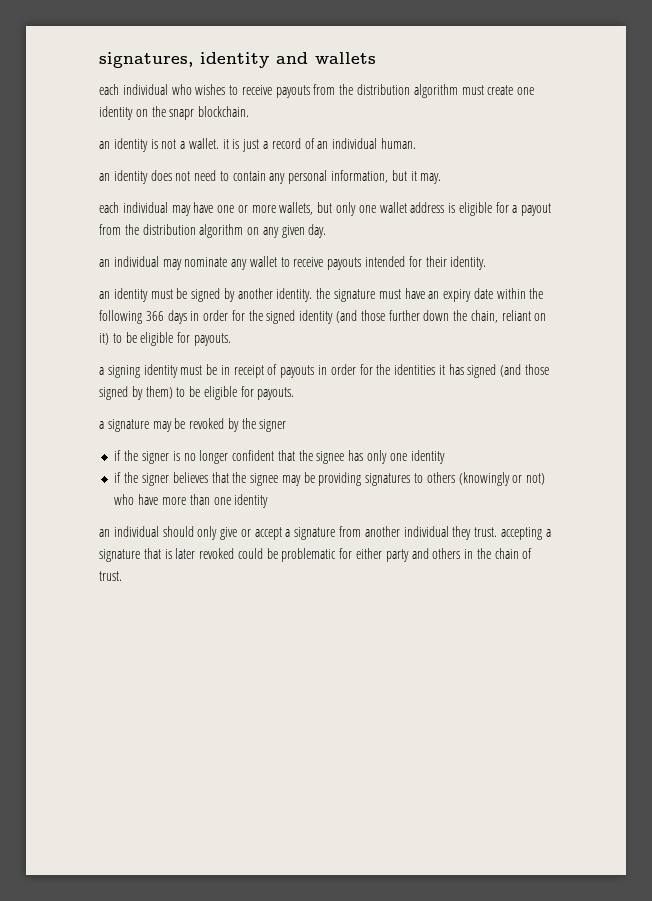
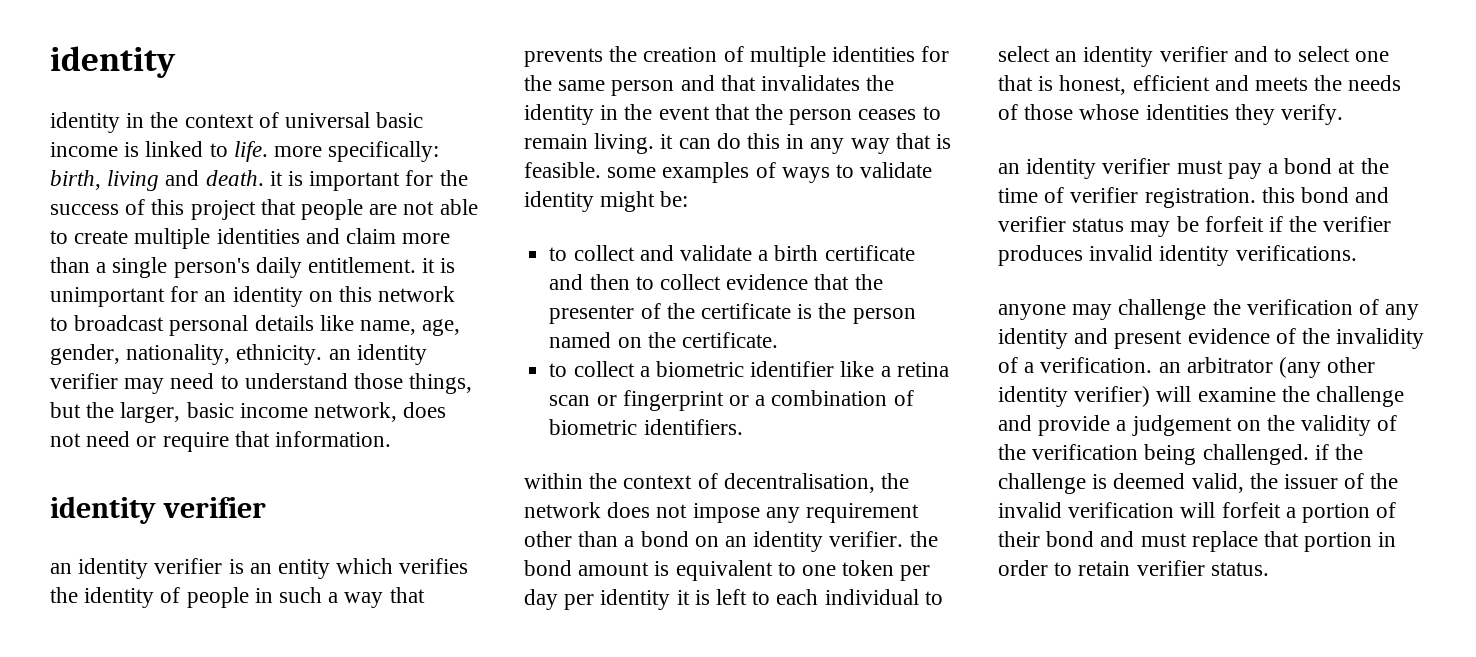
[99,52,376,68] [99,84,535,98] [99,106,250,120] [99,138,416,152] [99,170,442,184] [99,202,552,216] [99,224,327,238] [99,256,487,270] [99,288,544,302] [99,310,547,324] [99,332,231,346] [99,364,550,378] [99,386,295,400] [99,418,287,432] [114,450,445,464] [114,472,546,486] [114,494,269,508] [99,526,551,540] [99,548,533,562] [99,571,122,581] signatures, identity and wallets // each individual who wishes to receive payouts from the distribution algorithm must create one identity on the snapr blockchain. // an identity is not a wallet. it is just a record of an individual human. // an identity does not need to contain any personal information, but it may. // each individual may have one or more wallets, but only one wallet address is eligible for a payout from the distribution algorithm on any given day. // an individual may nominate any wallet to receive payouts intended for their identity. // an identity must be signed by another identity. the signature must have an expiry date within the following 366 days in order for the signed identity (and those further down the chain, reliant on it) to be eligible for payouts. // a signing identity must be in receipt of payouts in order for the identities it has signed (and those signed by them) to be eligible for payouts. // a signature may be revoked by the signer // if the signer is no longer confident that the signee has only one identity // if the signer believes that the signee may be providing signatures to others (knowingly or not) who have more than one identity // an individual should only give or accept a signature from another individual they trust. accepting a signature that is later revoked could be problematic for either party and others in the chain of trust. -> [50,46,176,78] [50,112,424,133] [50,141,440,162] [50,170,468,191] [50,199,478,220] [50,228,451,249] [50,257,456,278] [50,286,456,307] [50,315,461,336] [50,344,427,365] [50,373,473,394] [50,402,447,423] [50,431,392,452] [50,496,266,524] [50,558,469,579] [50,587,425,608] [524,46,950,67] [524,75,895,96] [524,104,941,125] [524,133,952,154] [524,162,933,183] [524,191,689,212] [549,245,915,261] [549,274,883,290] [549,303,916,324] [549,332,778,348] [549,361,949,377] [549,390,914,411] [549,419,743,435] [524,473,910,493] [524,502,920,523] [524,531,938,552] [524,560,931,581] [524,589,943,610] [998,46,1390,67] [998,75,1402,95] [998,104,1344,125] [998,158,1389,179] [998,187,1390,208] [998,216,1392,237] [998,245,1357,266] [998,299,1420,320] [998,328,1425,349] [998,357,1376,378] [998,386,1405,407] [998,415,1398,436] [998,444,1364,465] [998,473,1399,494] [998,502,1397,523] [998,531,1397,552] [998,560,1269,576] identity // identity in the context of universal basic income is linked to life. more specifically: birth, living and death. it is important for the success of this project that people are not able to create multiple identities and claim more than a single person's daily entitlement. it is unimportant for an identity on this network to broadcast personal details like name, age, gender, nationality, ethnicity. an identity verifier may need to understand those things, but the larger, basic income network, does not need or require that information. // identity verifier // an identity verifier is an entity which verifies the identity of people in such a way that prevents the creation of multiple identities for the same person and that invalidates the identity in the event that the person ceases to remain living. it can do this in any way that is feasible. some examples of ways to validate identity might be: // to collect and validate a birth certificate and then to collect evidence that the presenter of the certificate is the person named on the certificate. // to collect a biometric identifier like a retina scan or fingerprint or a combination of biometric identifiers. // within the context of decentralisation, the network does not impose any requirement other than a bond on an identity verifier. the bond amount is equivalent to one token per day per identity it is left to each individual to select an identity verifier and to select one that is honest, efficient and meets the needs of those whose identities they verify. // an identity verifier must pay a bond at the time of verifier registration. this bond and verifier status may be forfeit if the verifier produces invalid identity verifications. // anyone may challenge the verification of any identity and present evidence of the invalidity of a verification. an arbitrator (any other identity verifier) will examine the challenge and provide a judgement on the validity of the verification being challenged. if the challenge is deemed valid, the issuer of the invalid verification will forfeit a portion of their bond and must replace that portion in order to retain verifier status.

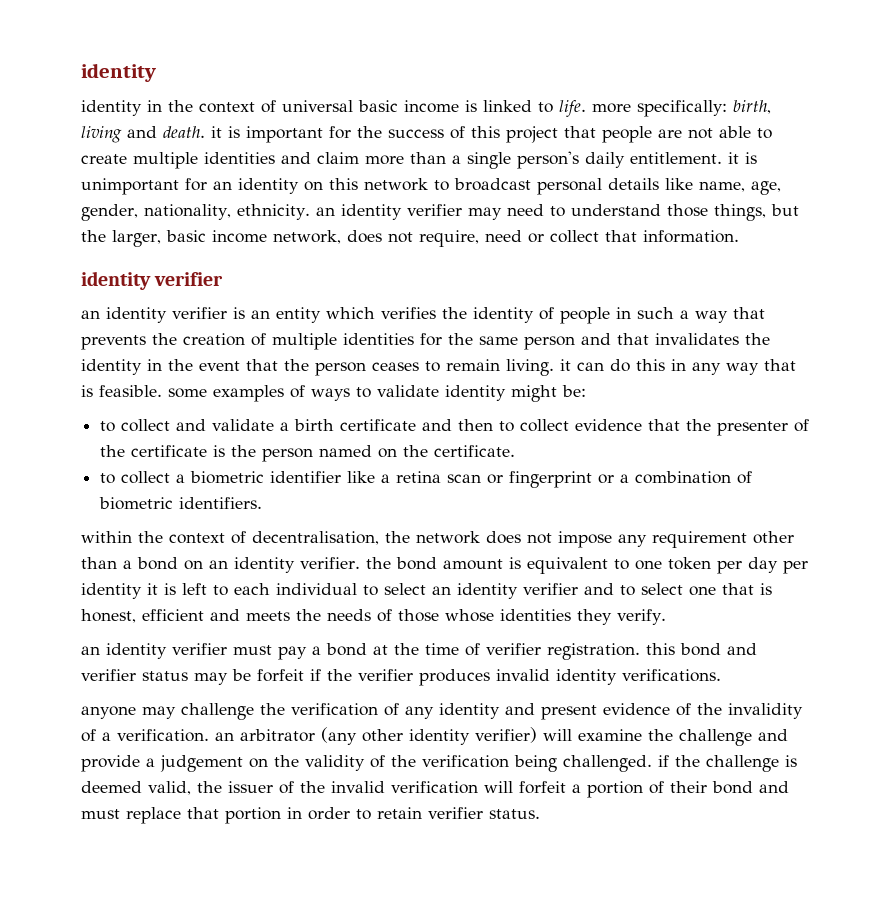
(81, 440) none -> [419,230,479,247] require,
[162,432,229,452] require -> [550,230,599,243] collect

